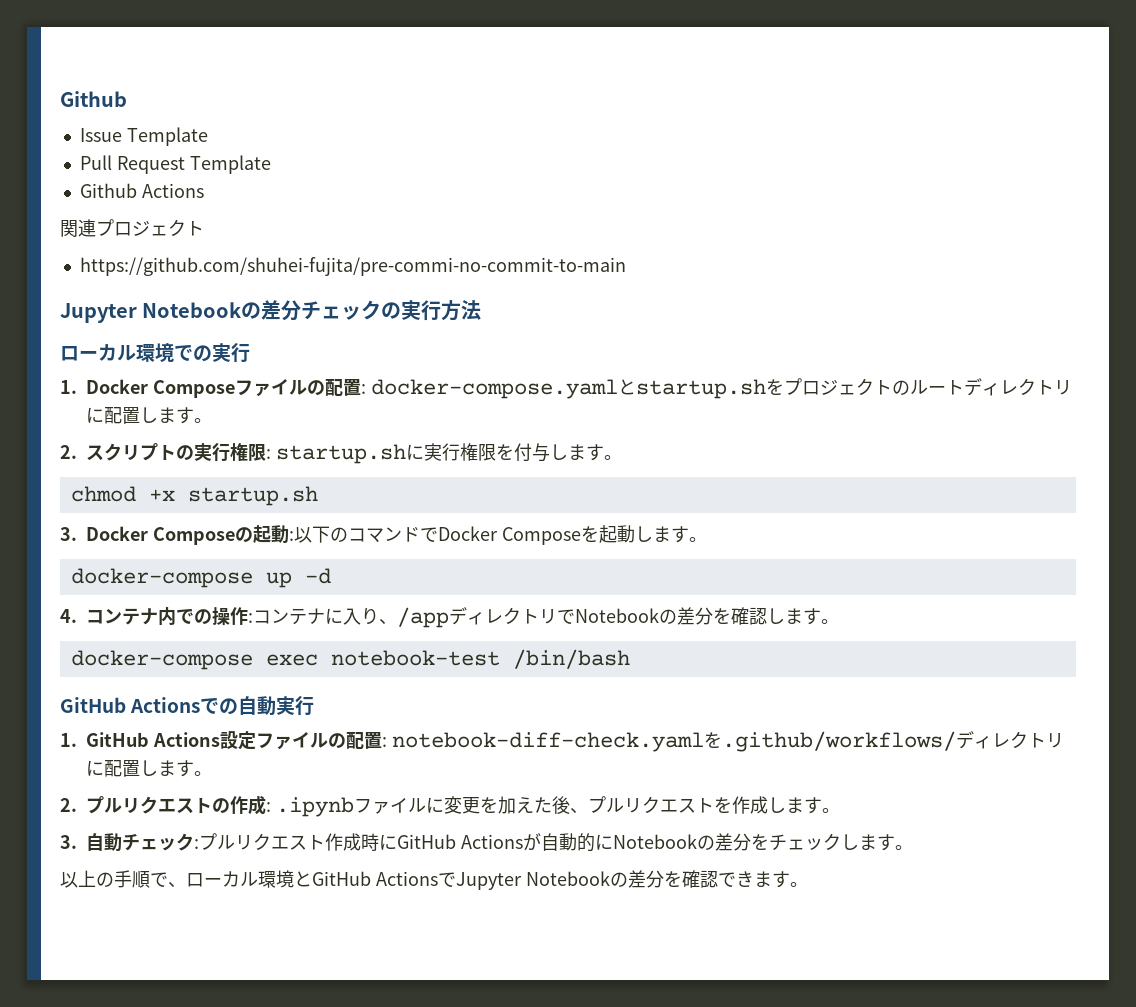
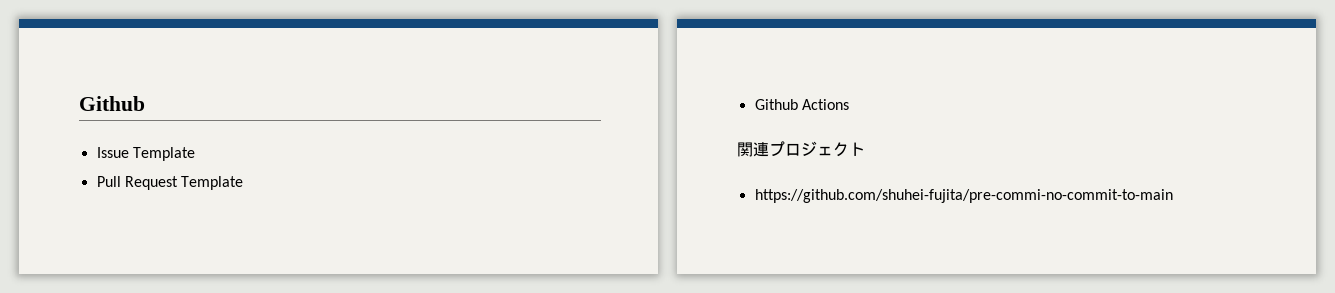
[60,300,482,323] [60,343,250,363] [60,378,1072,399] [86,407,212,424] [60,443,622,464] [70,486,318,506] [60,525,707,545] [70,568,331,588] [60,607,839,628] [70,649,630,670] [60,696,315,716] [60,731,1064,752] [86,760,212,777] [60,795,840,817] [60,833,913,852] [60,870,808,890] // Jupyter Notebookの差分チェックの実行方法 // ローカル環境での実行 // 1. Docker Composeファイルの配置: docker-compose.yamlとstartup.shをプロジェクトのルートディレクトリに配置します。 // 2.スクリプトの実行権限: startup.shに実行権限を付与します。 // chmod +x startup.sh // 3. Docker Composeの起動:以下のコマンドでDocker Composeを起動します。 // docker-compose up -d // 4.コンテナ内での操作:コンテナに入り、/appディレクトリでNotebookの差分を確認します。 // docker-compose exec notebook-test /bin/bash // GitHub Actionsでの自動実行 // 1. GitHub Actions設定ファイルの配置: notebook-diff-check.yamlを.github/workflows/ディレクトリに配置します。 // 2.プルリクエストの作成: .ipynbファイルに変更を加えた後、プルリクエストを作成します。 // 3.自動チェック:プルリクエスト作成時にGitHub Actionsが自動的にNotebookの差分をチェックします。 // 以上の手順で、ローカル環境とGitHub ActionsでJupyter Notebookの差分を確認できます。 -> (1173, 196) none

